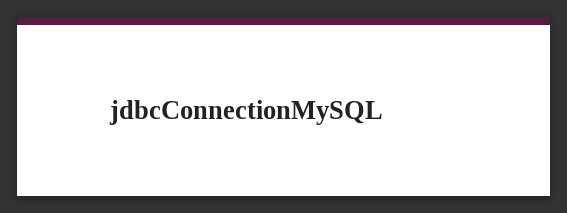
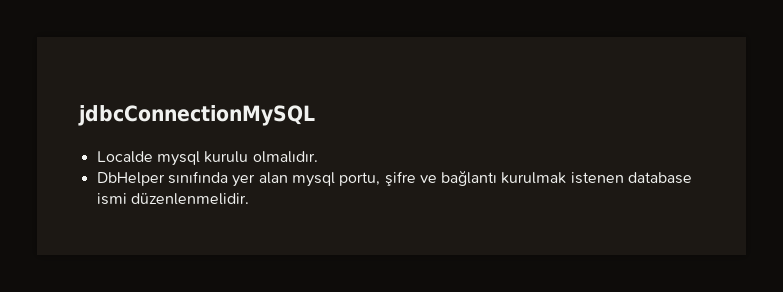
(383, 112) none -> [96,151,318,166] [96,170,693,187] [96,193,249,205] // Localde mysql kurulu olmalıdır. // DbHelper sınıfında yer alan mysql portu, şifre ve bağlantı kurulmak istenen database ismi düzenlenmelidir.

